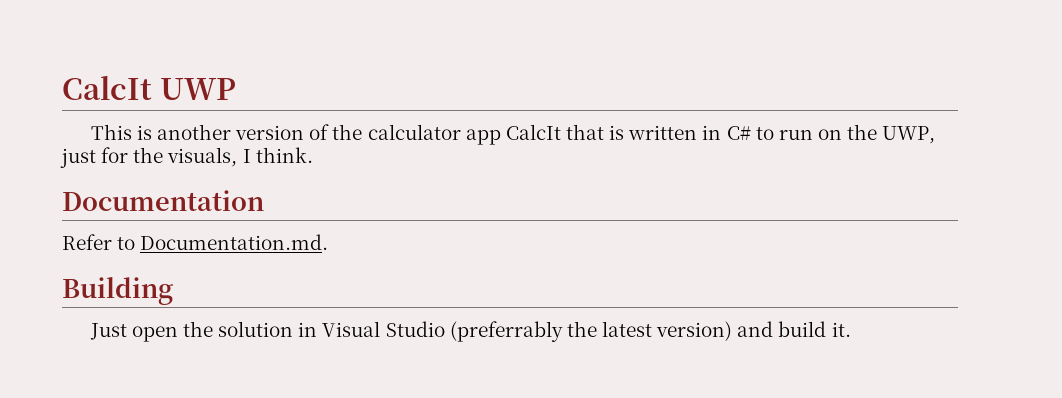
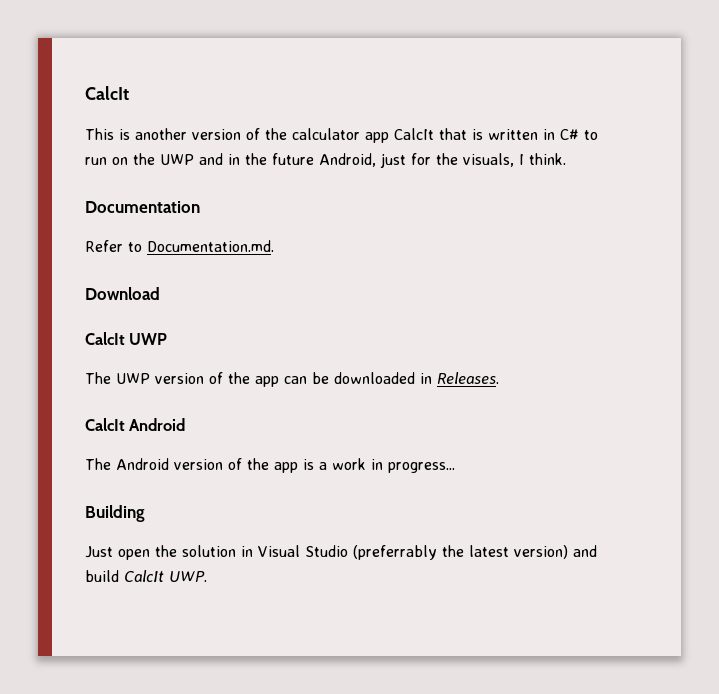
[62,75,236,100] CalcIt UWP -> [85,86,129,100] CalcIt
[882,126,936,144] UWP, -> [160,153,376,167] UWP and in the future Android,
(329, 242) none -> [85,287,160,300] [85,332,168,345] [85,372,499,387] [85,418,186,431] [85,458,455,473] // Download // CalcIt UWP // The UWP version of the app can be downloaded in Releases. // CalcIt Android // The Android version of the app is a work in progress...
[831,322,851,337] it. -> [124,570,207,582] CalcIt UWP.

